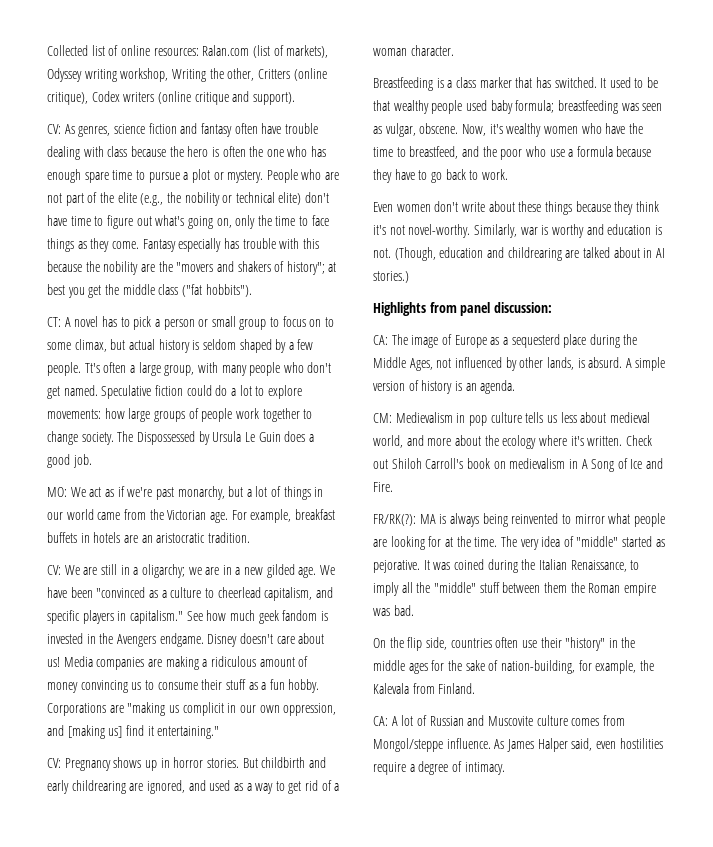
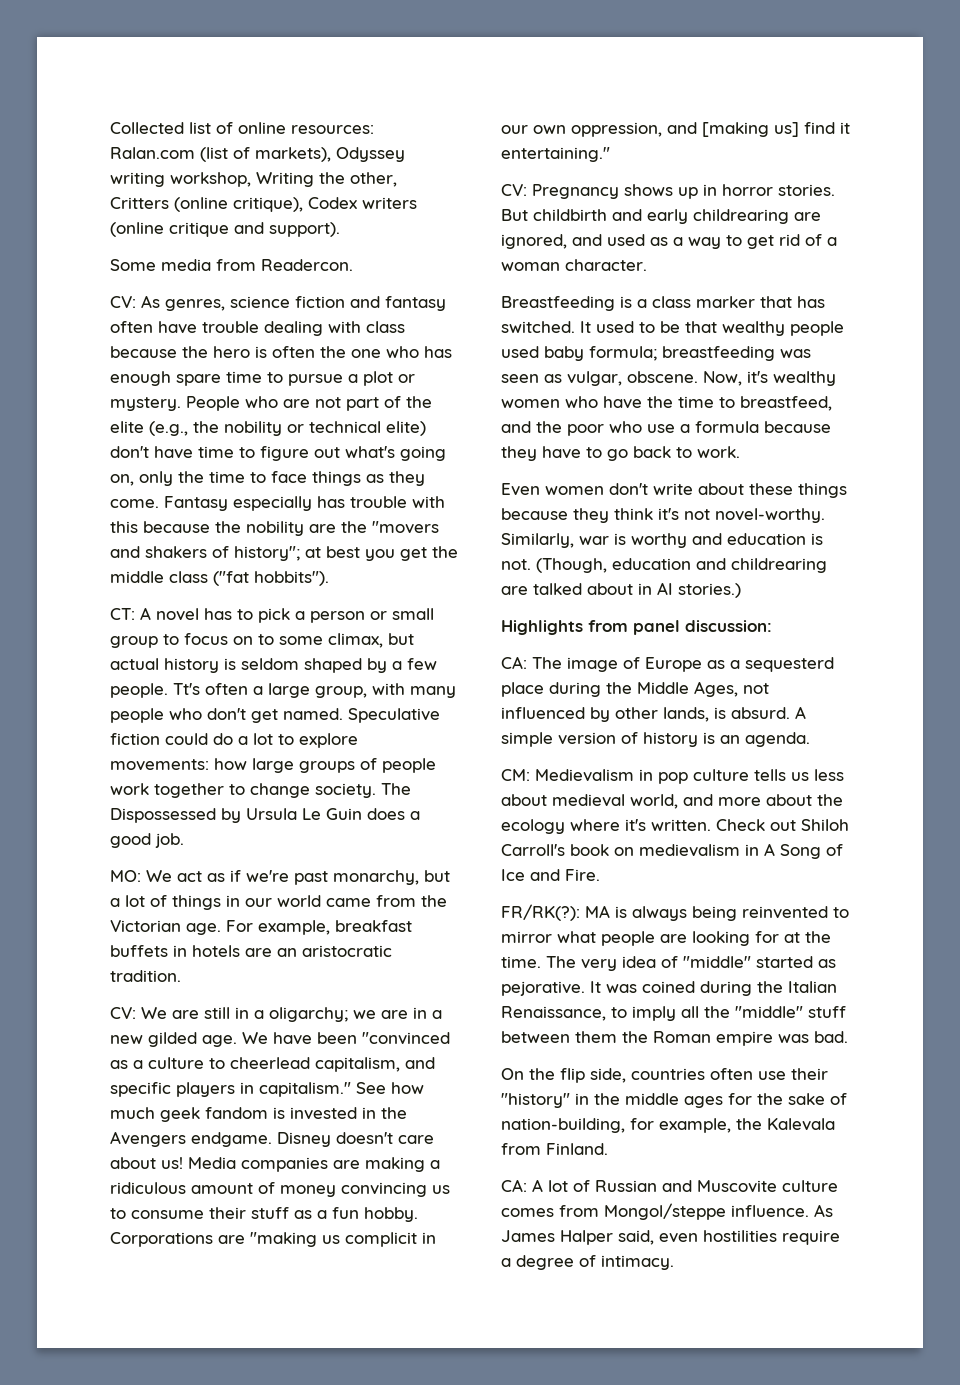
(295, 98) none -> [110,259,353,271] // Some media from Readercon.

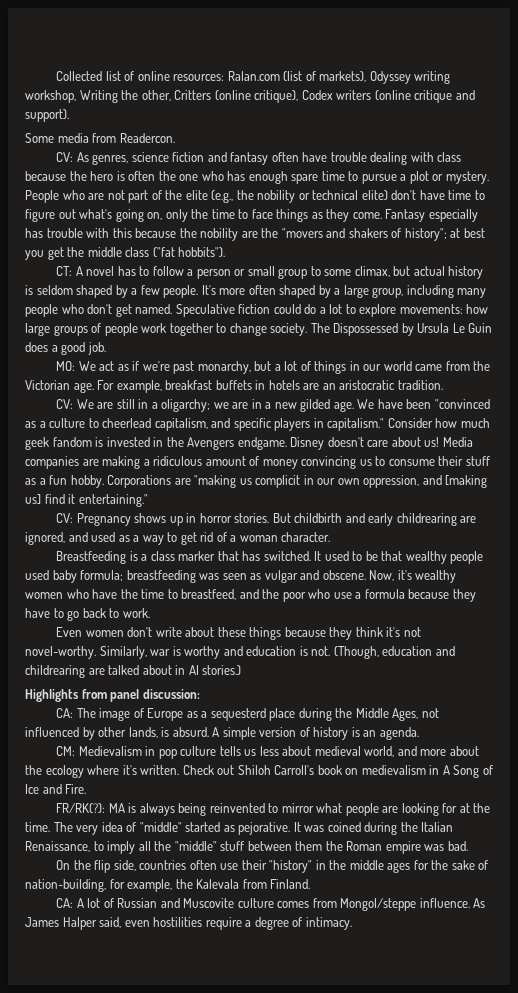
[258,608,290,623] pick -> [152,266,184,276] follow
[184,633,274,645] focus on to -> (321, 271) none
[173,683,248,695] Tt's often -> [201,285,331,298] It's more often shaped by
[372,683,405,695] with -> [406,285,454,298] including
[356,1082,386,1094] See -> [387,418,433,428] Consider
[567,371,622,386] vulgar, -> [264,570,320,583] vulgar and

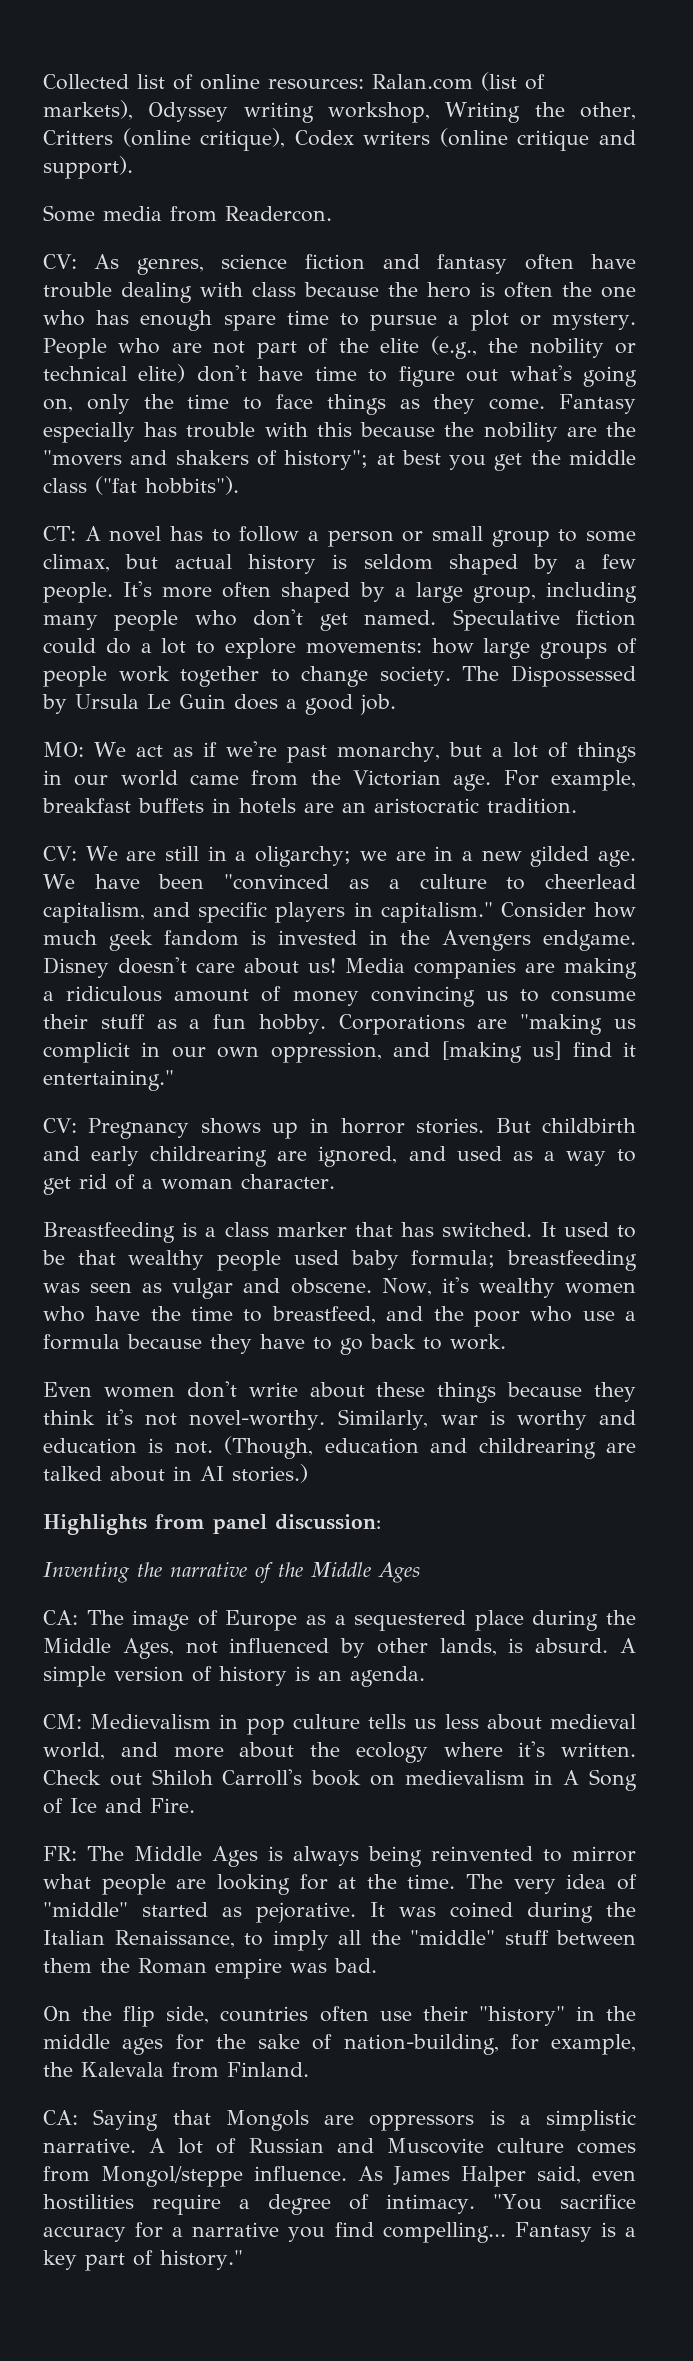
(200, 694) none -> [43,1562,420,1583] // Inventing the narrative of the Middle Ages
[210,708,266,721] sequesterd -> [354,1610,467,1631] sequestered
[55,803,125,813] FR/RK(?): MA -> [43,1846,258,1867] FR: The Middle Ages
(73, 903) none -> [93,2109,636,2131] [43,2138,136,2153] Saying that Mongols are oppressors is a simplistic narrative.
(352, 923) none -> [493,2194,637,2210] [43,2222,636,2243] [43,2250,243,2271] "You sacrifice accuracy for a narrative you find compelling... Fantasy is a key part of history."

